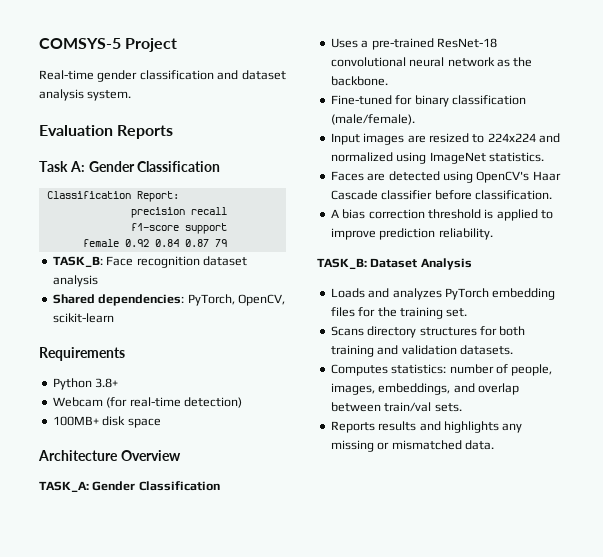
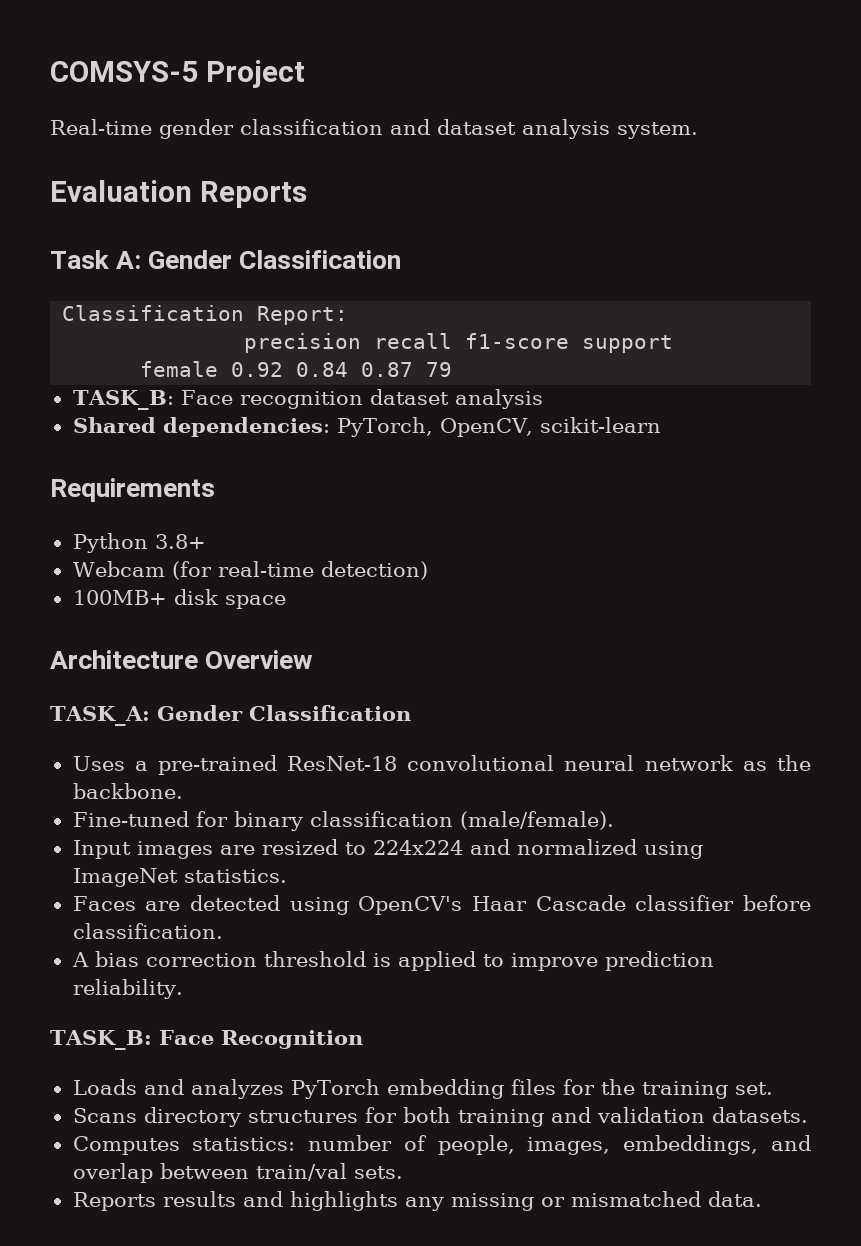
[370,258,472,270] Dataset Analysis -> [158,1030,363,1049] Face Recognition

